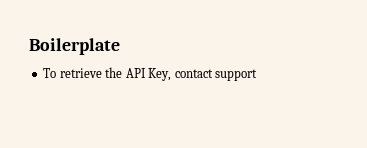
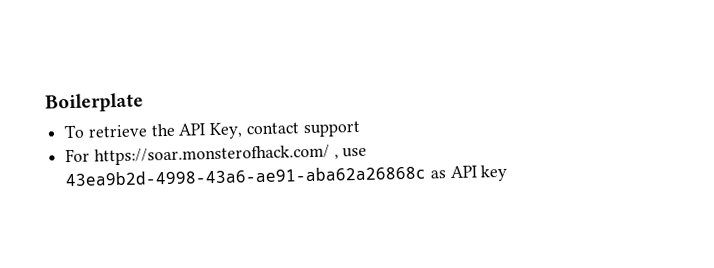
(258, 75) none -> [65,144,368,166] [65,164,509,187] // For https://soar.monsterofhack.com/ , use 43ea9b2d-4998-43a6-ae91-aba62a26868c as API key

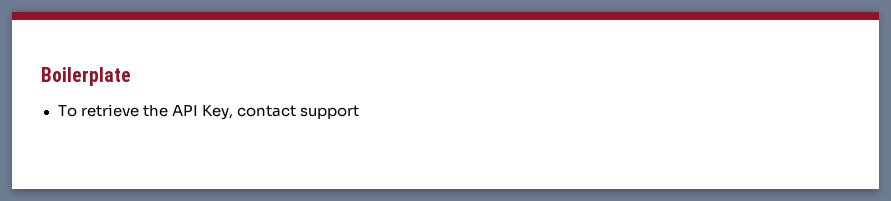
[65,144,368,166] [65,164,509,187] // For https://soar.monsterofhack.com/ , use 43ea9b2d-4998-43a6-ae91-aba62a26868c as API key -> (359, 112) none

